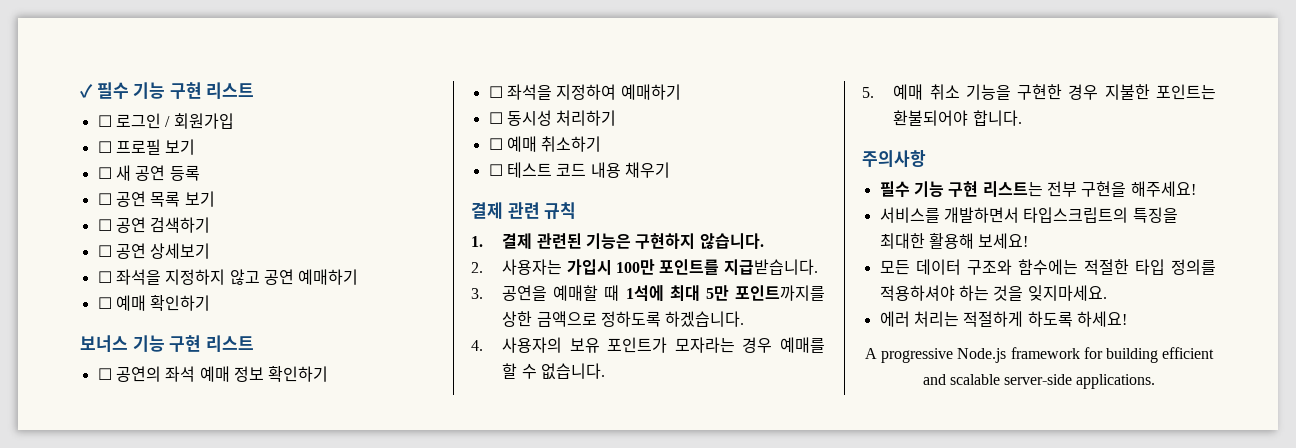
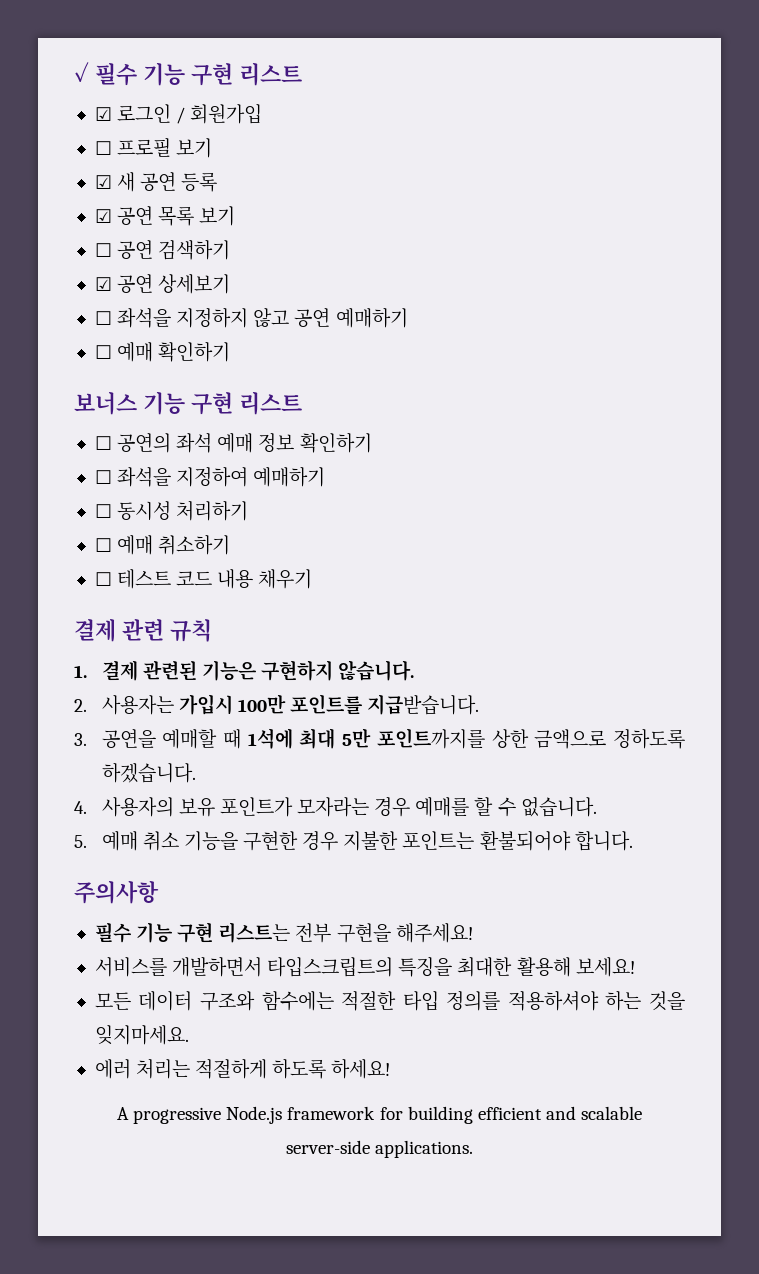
[97,115,112,127] ☐ -> [94,107,112,121] ☑
[97,167,112,179] ☐ -> [94,175,112,189] ☑
[97,193,112,205] ☐ -> [94,209,112,223] ☑
[97,245,112,257] ☐ -> [94,277,112,291] ☑

